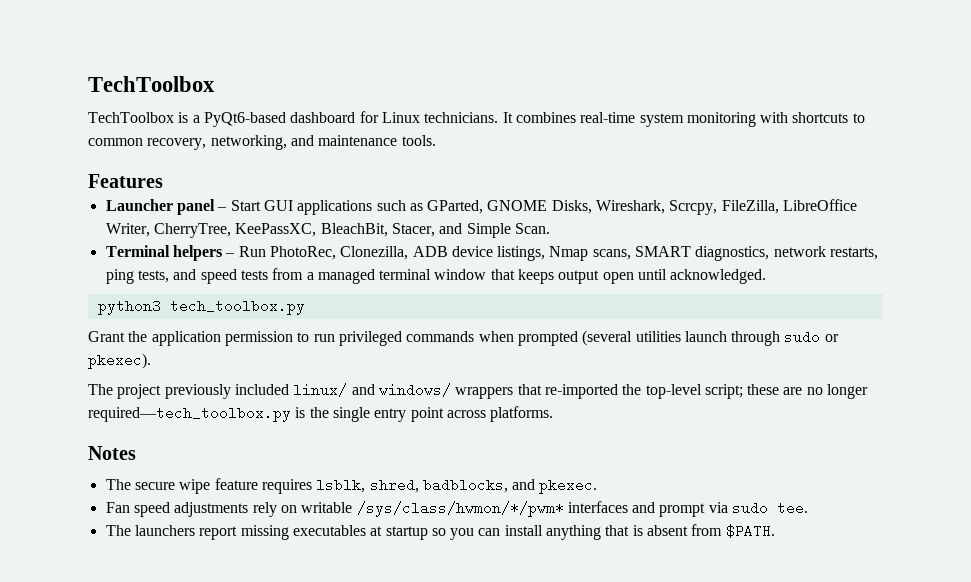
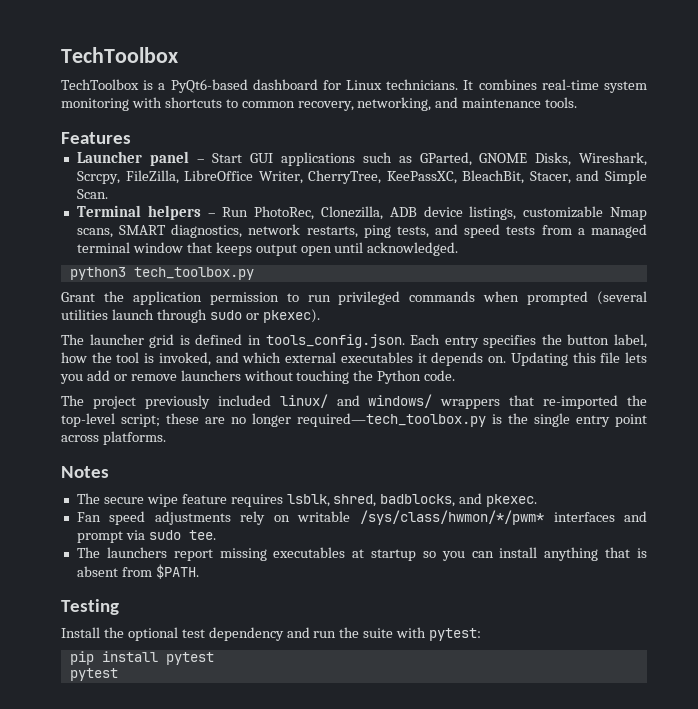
(546, 253) none -> [523,206,604,218] customizable
(151, 361) none -> [61,334,647,348] [61,352,648,366] [60,370,456,384] // The launcher grid is defined in tools_config.json. Each entry specifies the button label, how the tool is invoked, and which external executables it depends on. Updating this file lets you add or remove launchers without touching the Python code.
(775, 531) none -> [61,599,119,615] [61,627,482,641] [69,651,214,665] [69,668,118,681] // Testing // Install the optional test dependency and run the suite with pytest: // pip install pytest // pytest

